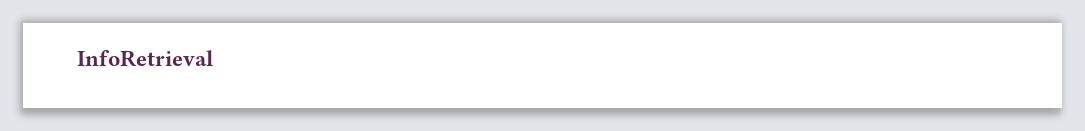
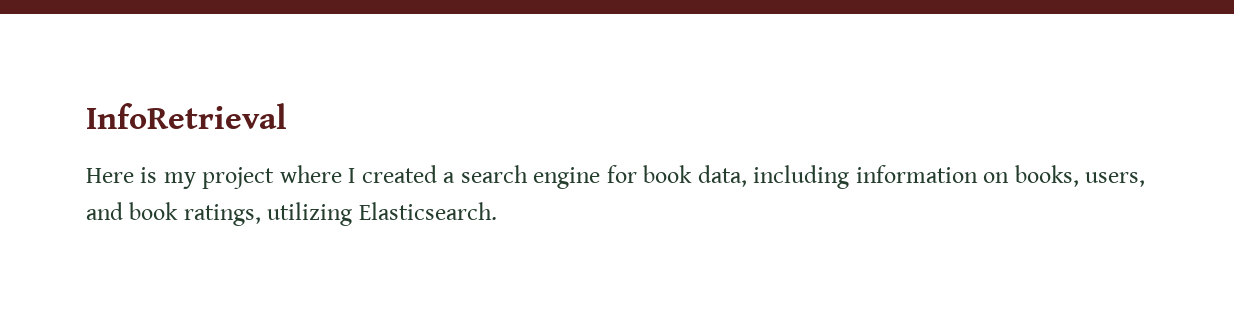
(214, 58) none -> [86,165,1146,189] [86,202,497,226] // Here is my project where I created a search engine for book data, including information on books, users, and book ratings, utilizing Elasticsearch.

